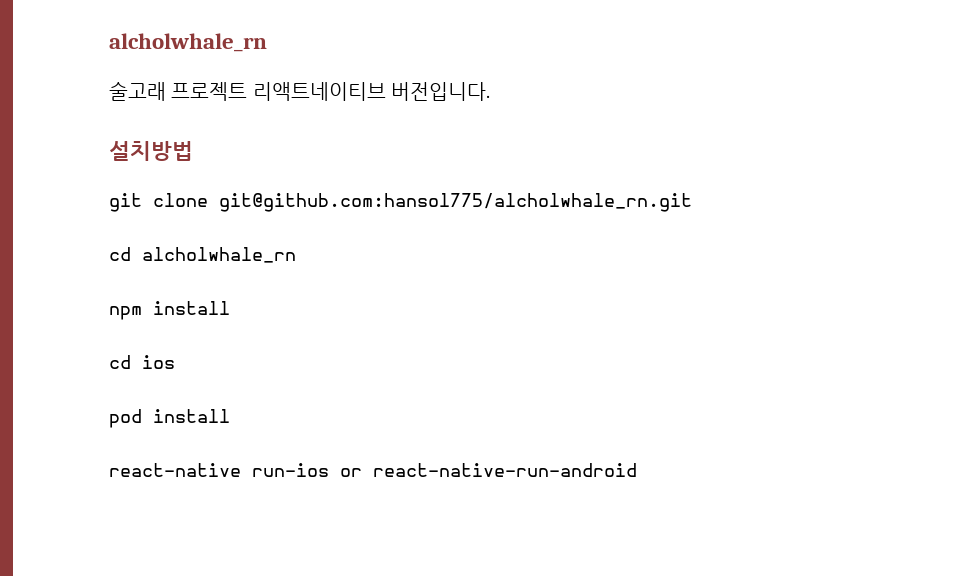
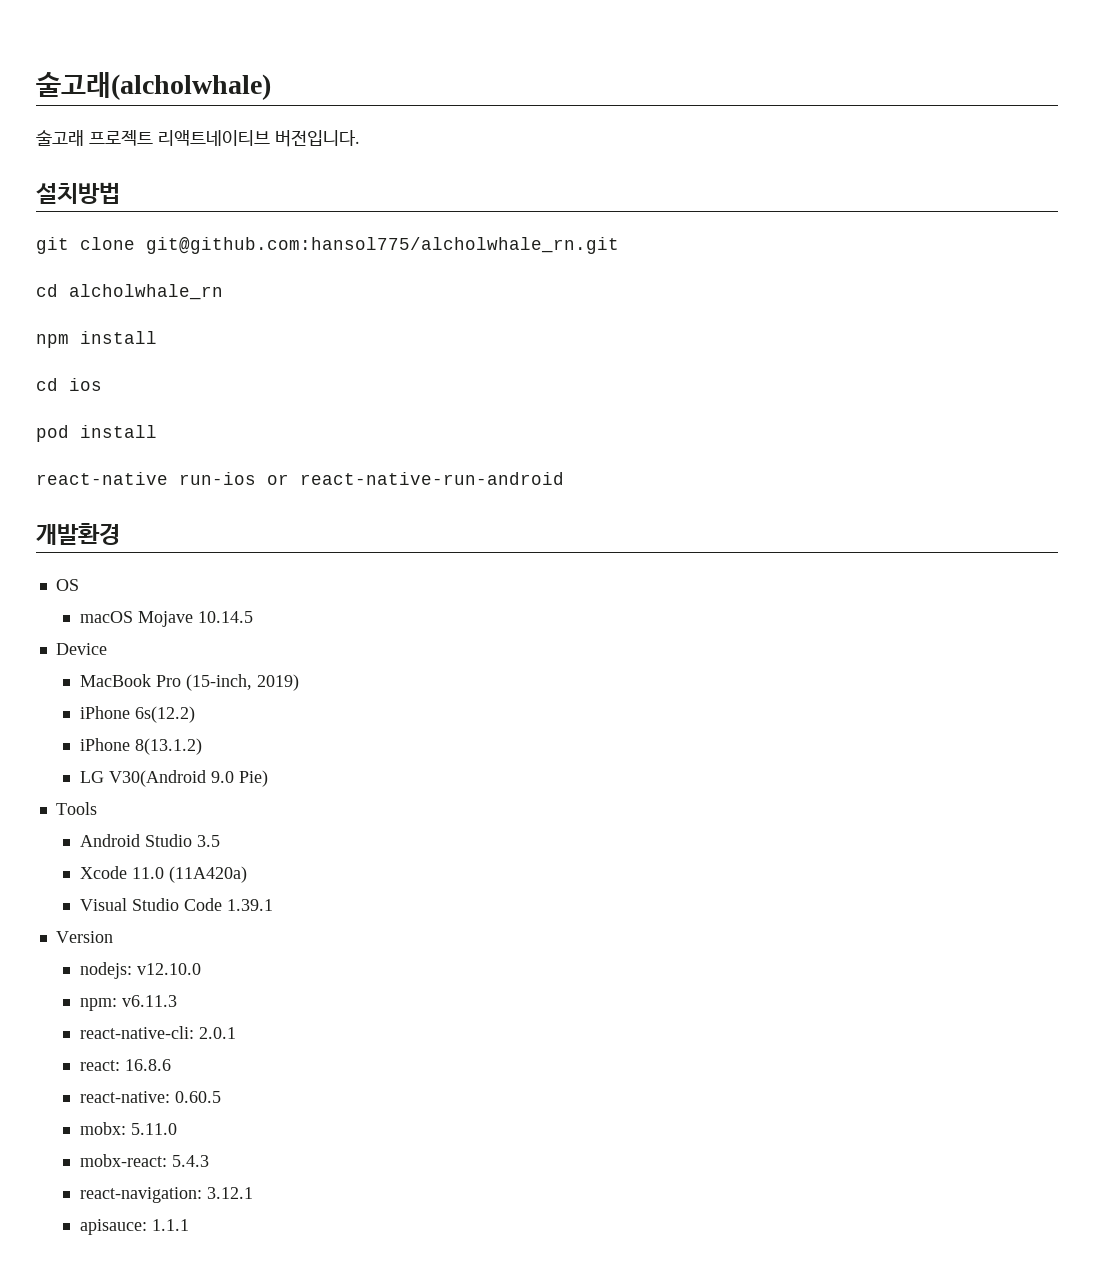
[109,33,267,52] alcholwhale_rn -> [36,72,271,100] 술고래(alcholwhale)
(637, 470) none -> [36,523,120,545] [55,579,79,591] [79,611,253,627] [55,643,107,655] [79,674,299,691] [79,706,195,723] [79,738,202,755] [79,770,268,787] [55,802,97,815] [79,834,220,847] [79,866,247,883] [79,898,273,911] [55,931,113,943] [79,962,201,979] [79,995,177,1011] [79,1026,236,1039] [79,1059,171,1071] [79,1091,221,1103] [79,1122,177,1135] [79,1154,209,1167] [79,1187,253,1203] [79,1219,189,1235] // 개발환경 // OS // macOS Mojave 10.14.5 // Device // MacBook Pro (15-inch, 2019) // iPhone 6s(12.2) // iPhone 8(13.1.2) // LG V30(Android 9.0 Pie) // Tools // Android Studio 3.5 // Xcode 11.0 (11A420a) // Visual Studio Code 1.39.1 // Version // nodejs: v12.10.0 // npm: v6.11.3 // react-native-cli: 2.0.1 // react: 16.8.6 // react-native: 0.60.5 // mobx: 5.11.0 // mobx-react: 5.4.3 // react-navigation: 3.12.1 // apisauce: 1.1.1

